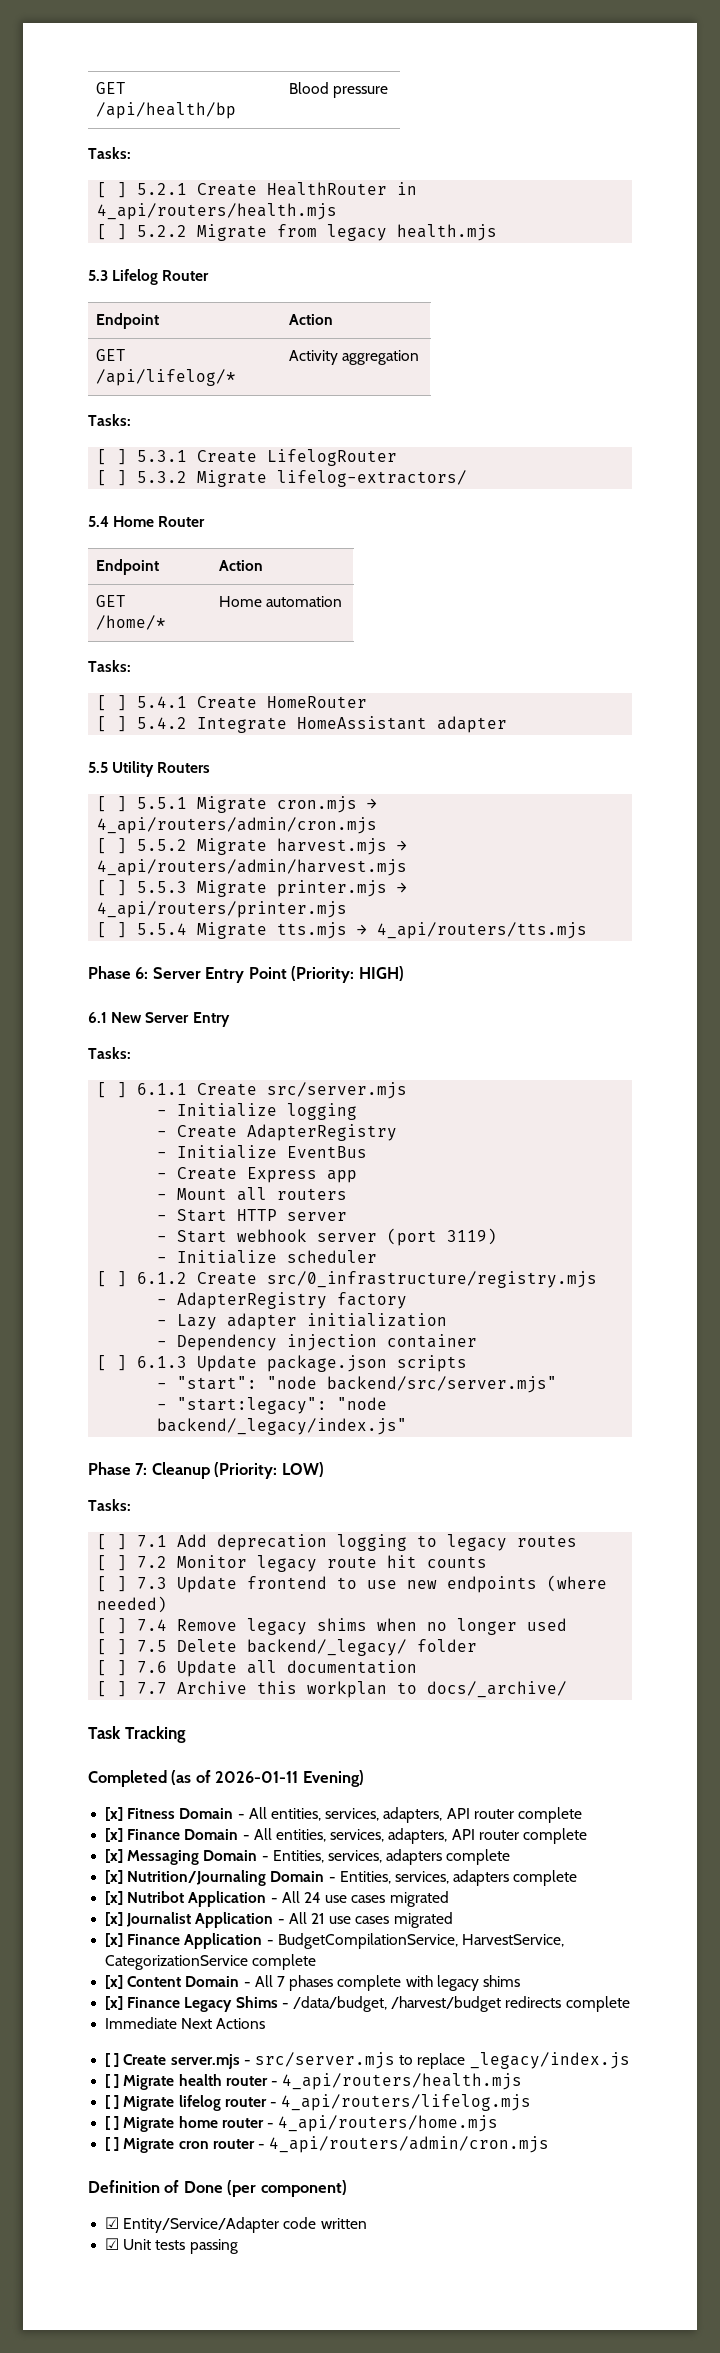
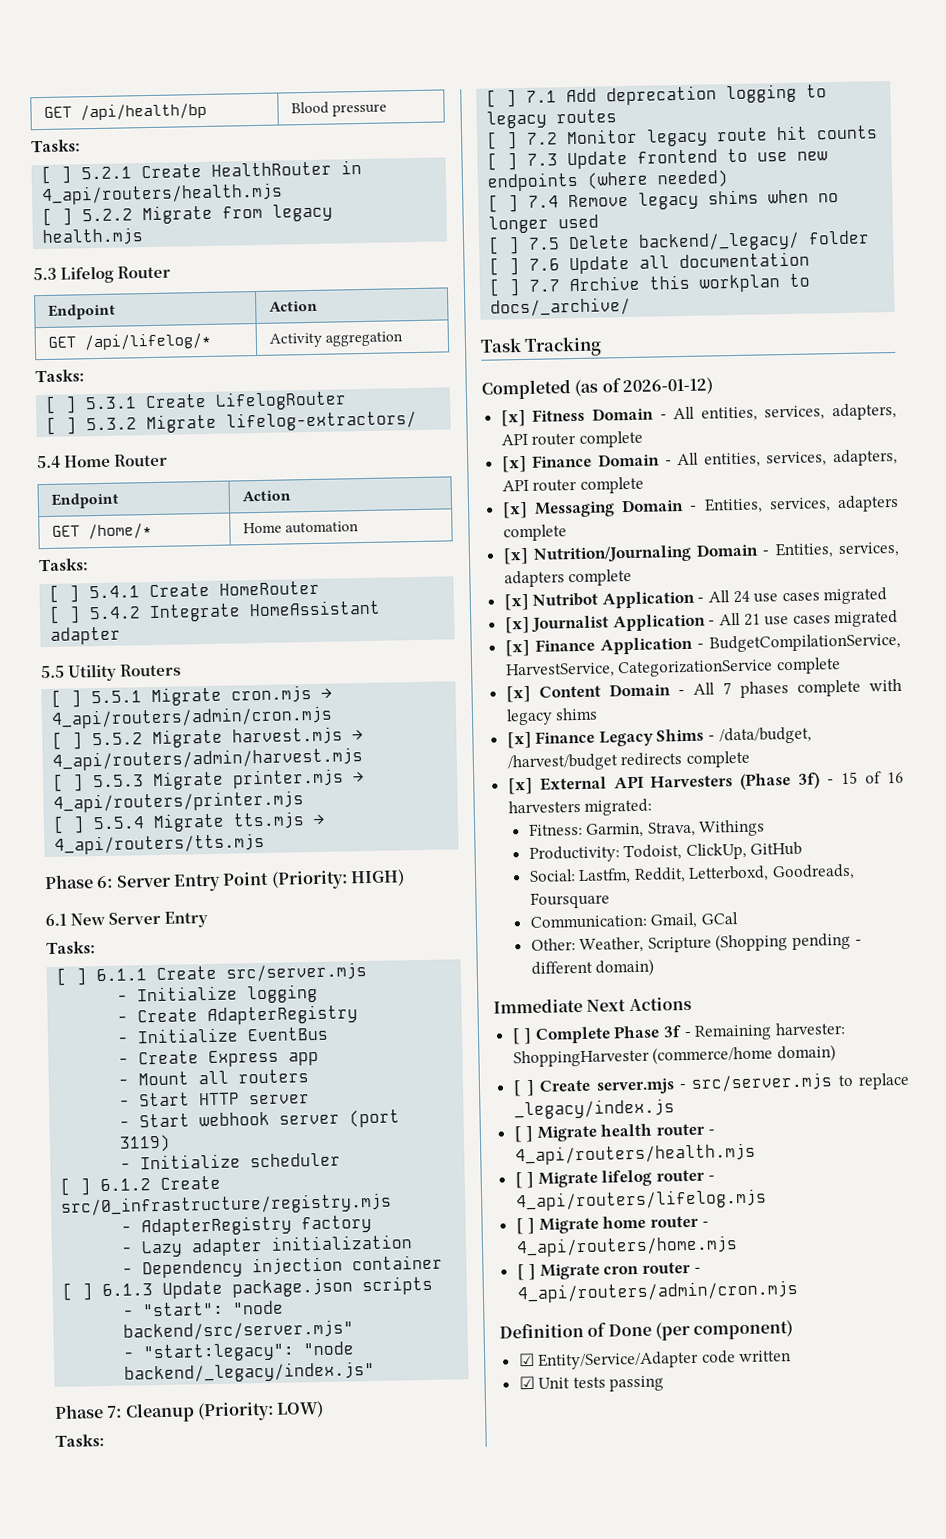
[215,1770,364,1787] 2026-01-11 Evening) -> [621,377,713,397] 2026-01-12)
[105,2017,266,2029] Immediate Next Actions -> [507,771,904,795] [507,798,653,816] [528,819,766,838] [528,841,803,863] [528,863,855,885] [529,891,610,909] [529,912,738,929] [530,932,862,954] [530,958,655,977] [493,996,692,1014] [511,1022,846,1045] [512,1044,836,1068] [x] External API Harvesters (Phase 3f) - 15 of 16 harvesters migrated: // Fitness: Garmin, Strava, Withings // Productivity: Todoist, ClickUp, GitHub // Social: Lastfm, Reddit, Letterboxd, Goodreads, Foursquare // Communication: Gmail, GCal // Other: Weather, Scripture (Shopping pending - different domain) // Immediate Next Actions // [ ] Complete Phase 3f - Remaining harvester: ShoppingHarvester (commerce/home domain)

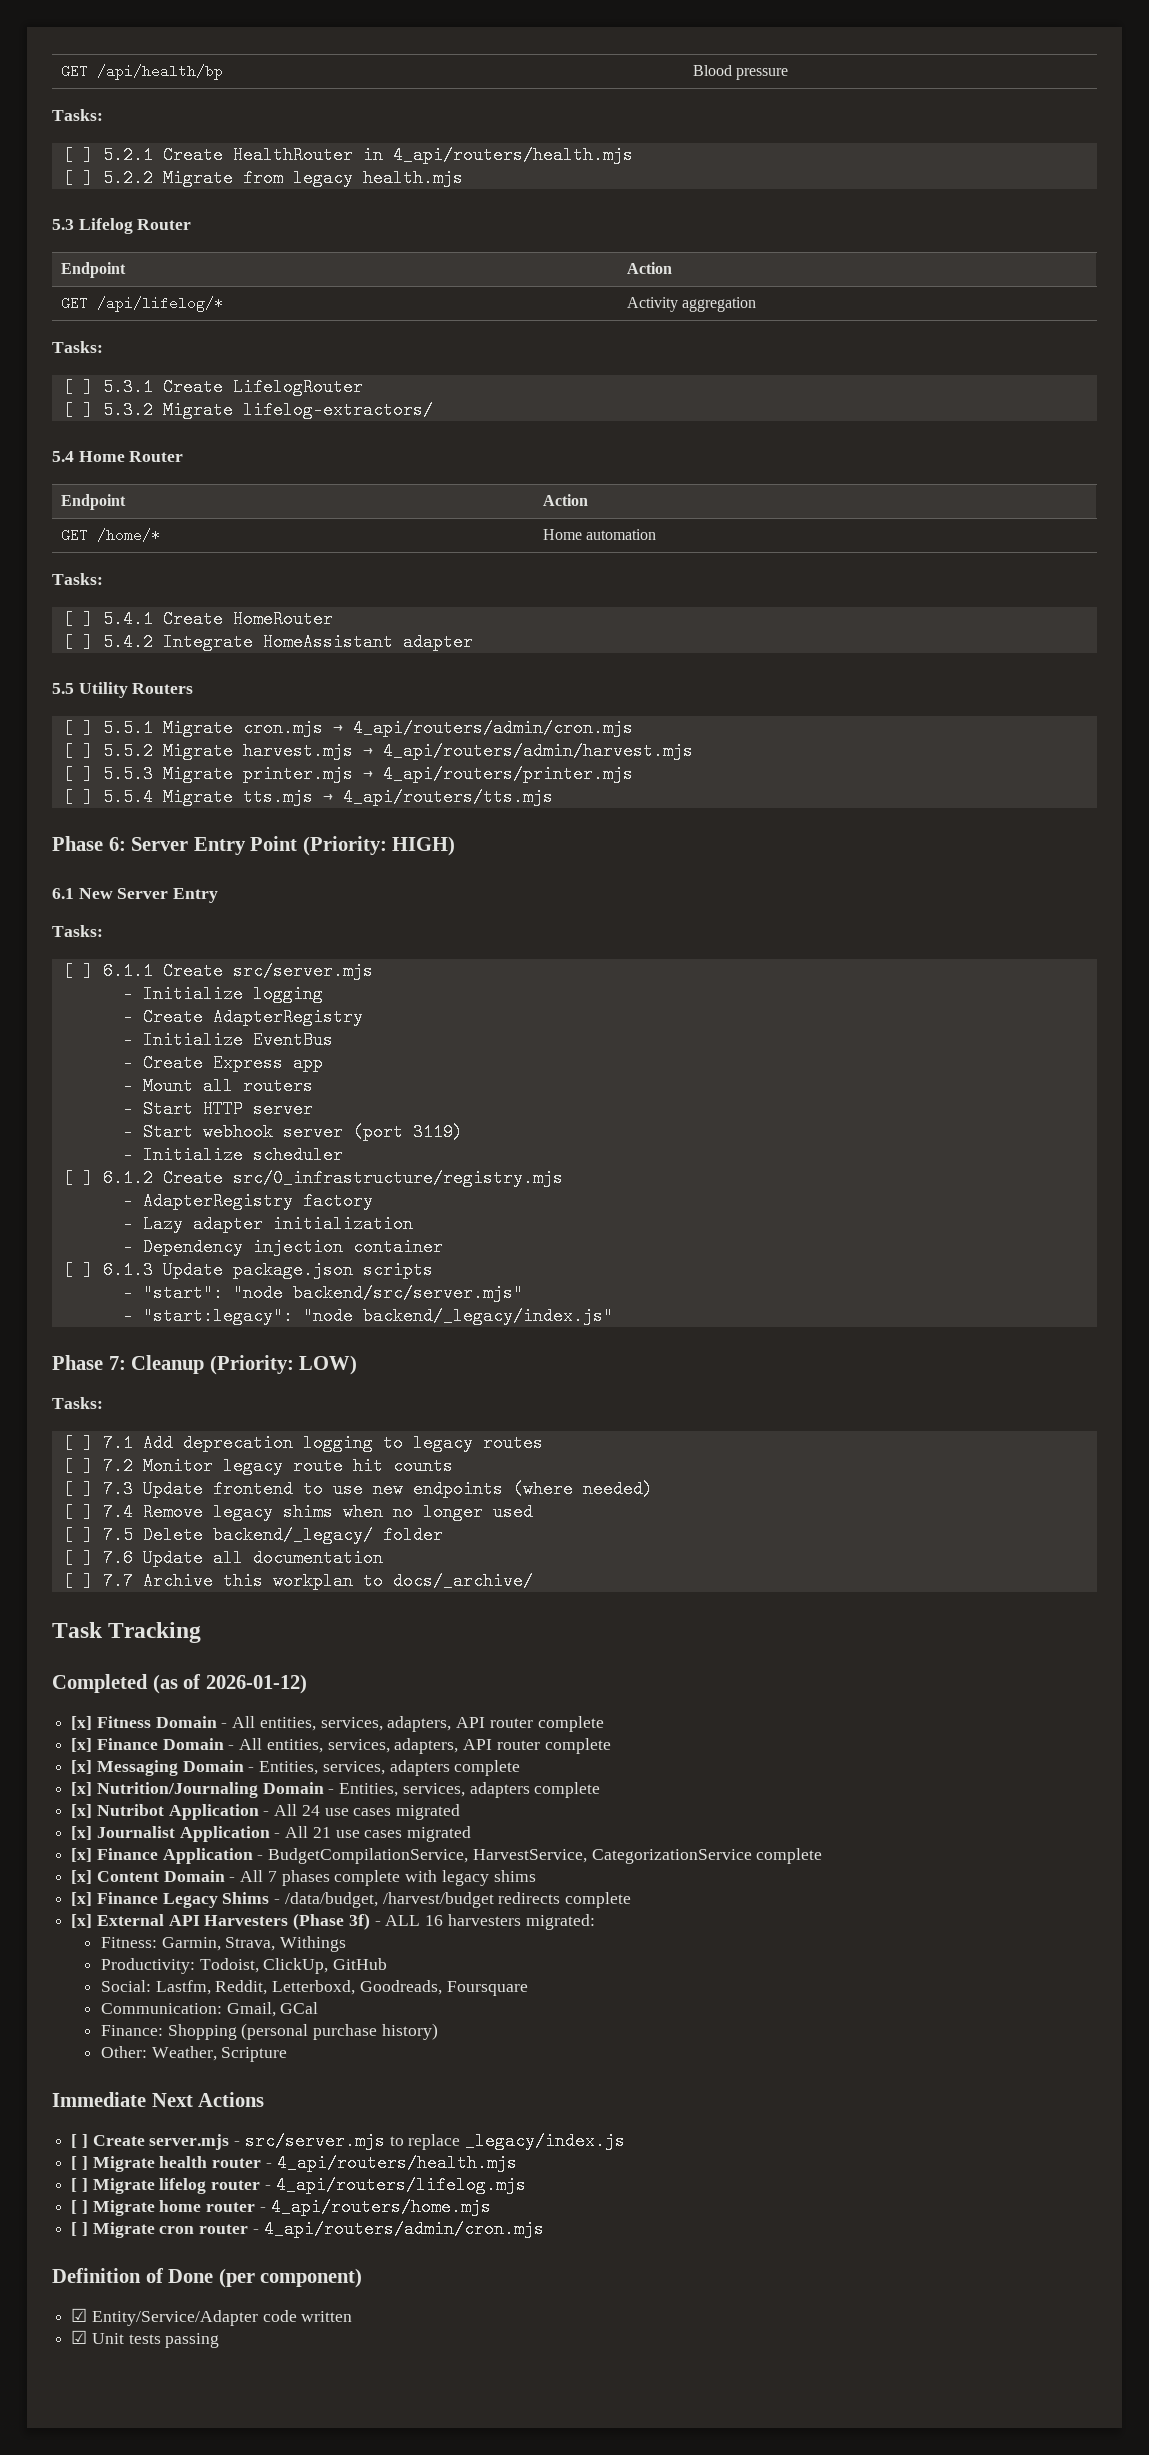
[841,771,883,785] 15 of -> [385,1915,421,1926] ALL
[530,932,862,954] [530,958,655,977] [493,996,692,1014] [511,1022,846,1045] [512,1044,836,1068] Other: Weather, Scripture (Shopping pending - different domain) // Immediate Next Actions // [ ] Complete Phase 3f - Remaining harvester: ShoppingHarvester (commerce/home domain) -> [100,2023,438,2040] [100,2046,288,2062] [52,2092,265,2107] Finance: Shopping (personal purchase history) // Other: Weather, Scripture // Immediate Next Actions

